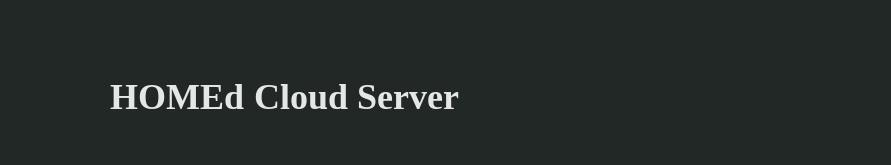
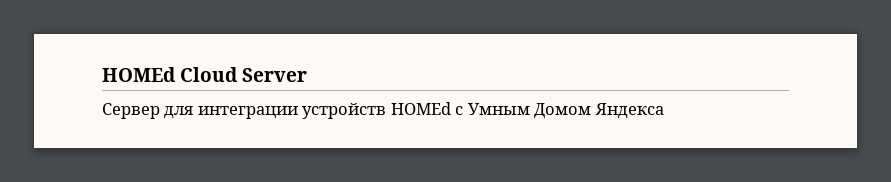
(460, 97) none -> [102,102,664,119] // Сервер для интеграции устройств HOMEd с Умным Домом Яндекса

